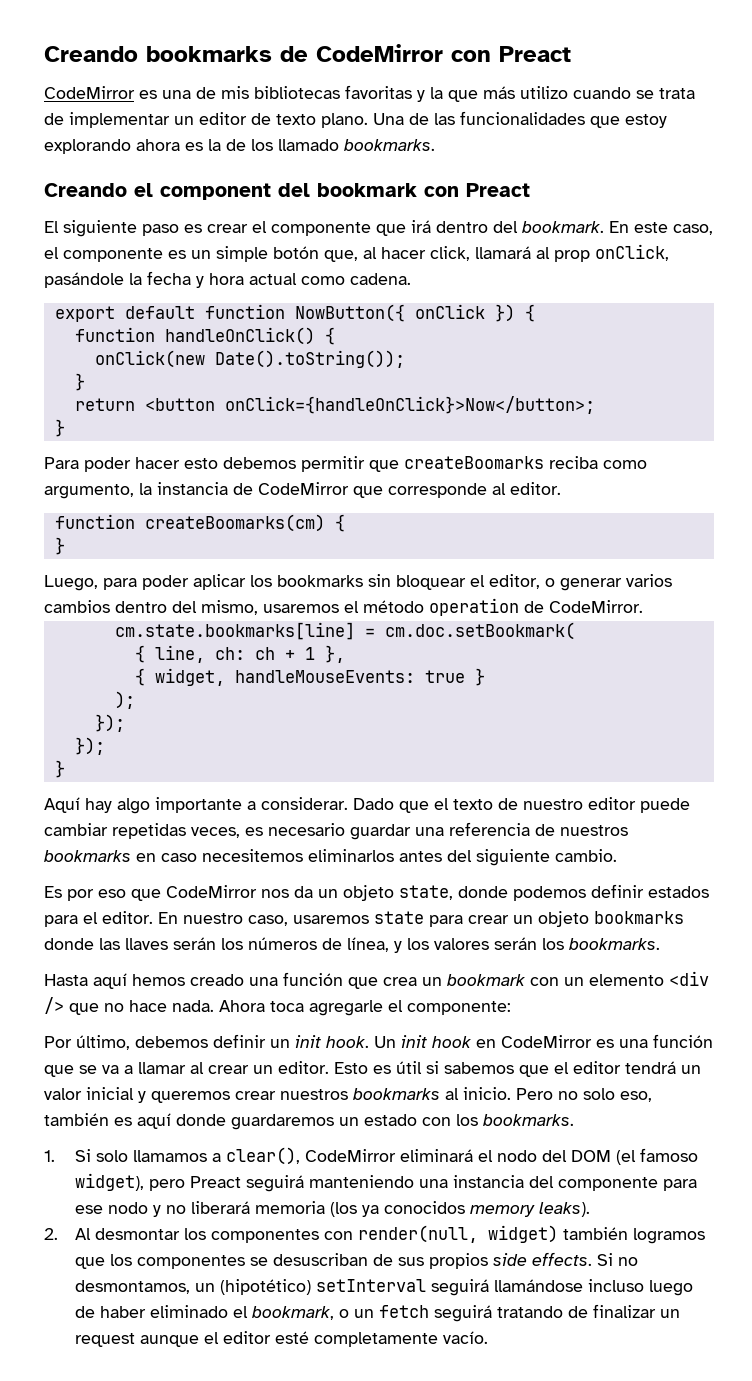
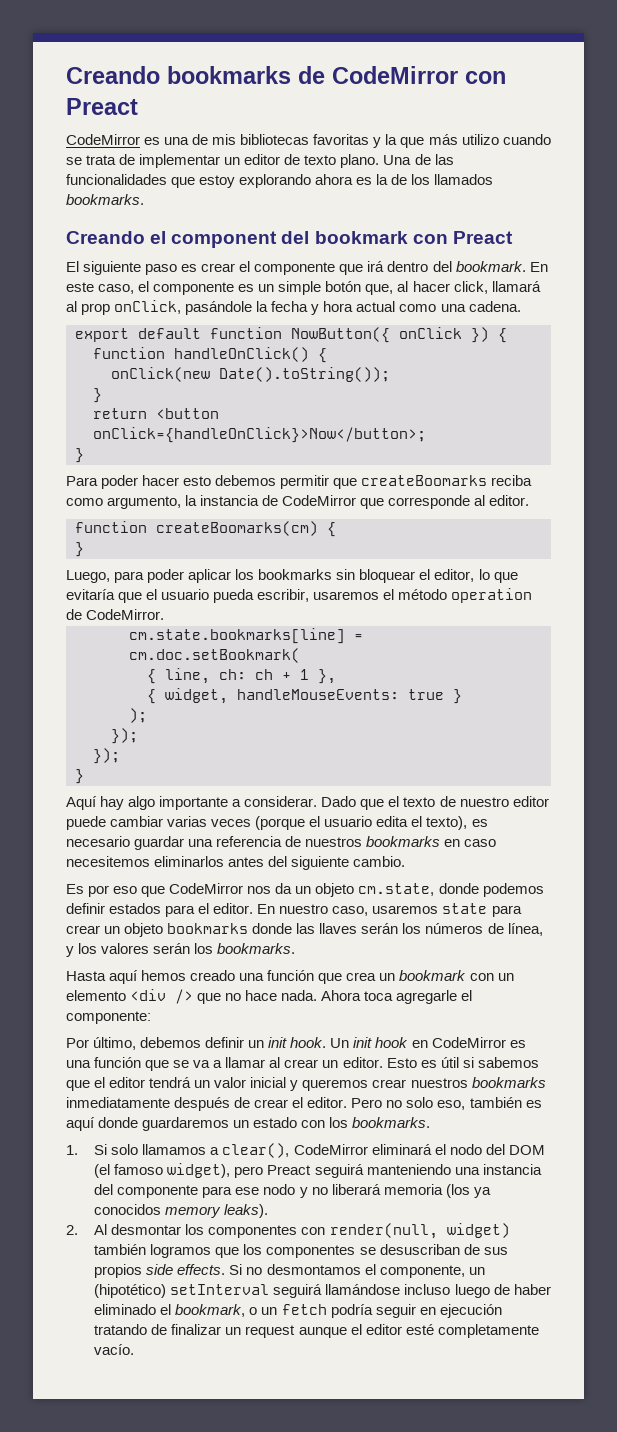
[278,139,339,151] llamado -> [434,174,494,185] llamados
(345, 280) none -> [440,304,466,312] una
[545,574,672,591] [44,600,258,615] o generar varios cambios dentro del mismo, -> [478,569,518,583] [66,589,310,603] lo que evitaría que el usuario pueda escribir,
[112,823,240,839] repetidas veces, -> [167,816,468,830] varias veces (porque el usuario edita el texto),
[399,885,453,900] state, -> [358,883,435,896] cm.state,
[445,1087,511,1100] al inicio. -> [66,1097,348,1111] inmediatamente después de crear el editor.
[74,1280,190,1294] desmontamos, -> [266,1264,465,1278] desmontamos el componente,
[433,1305,492,1322] seguirá -> [330,1304,502,1318] podría seguir en ejecución

